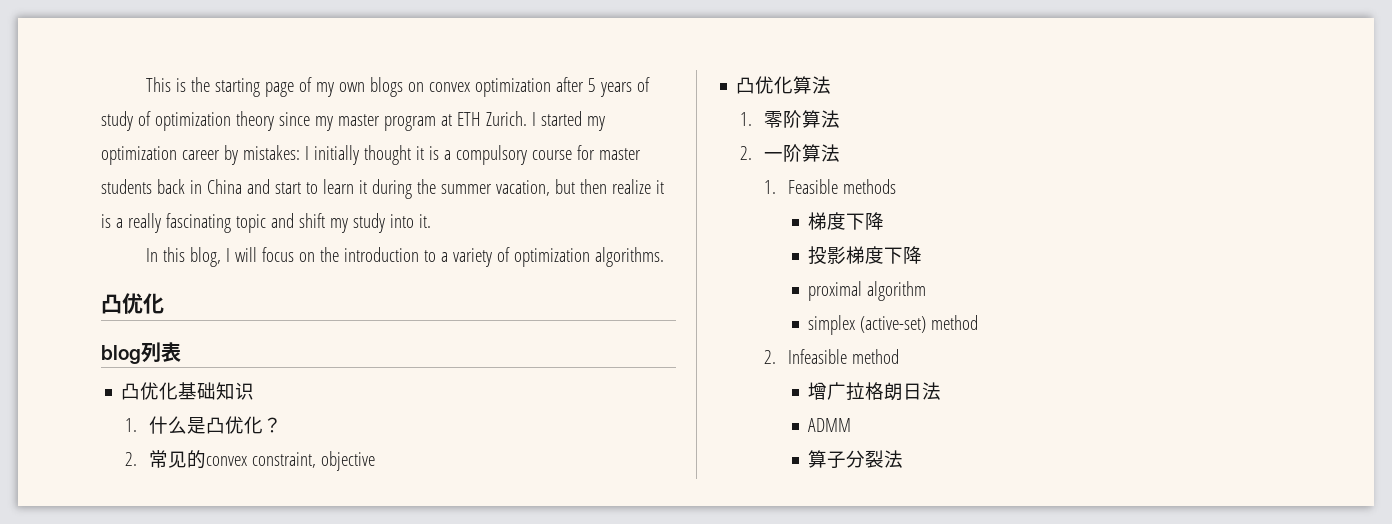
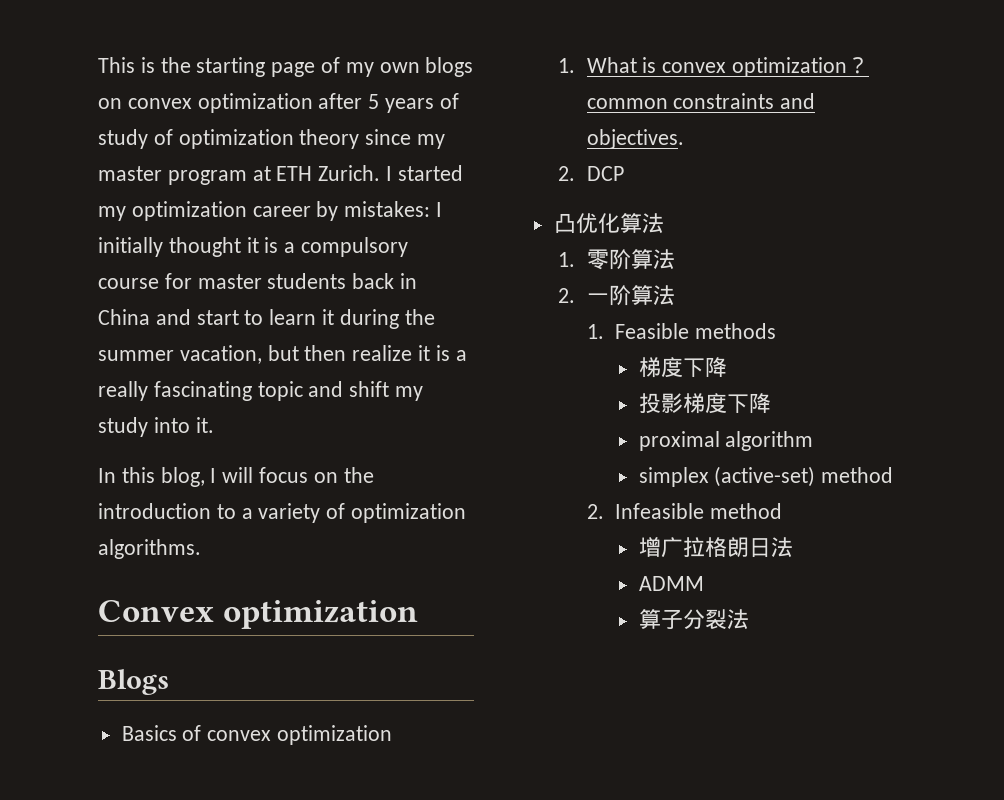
[101,293,164,314] [101,342,181,364] [121,382,255,400] [124,416,282,434] [124,450,375,471] 凸优化 // blog列表 // 凸优化基础知识 // 1.什么是凸优化？ // 2.常见的convex constraint, objective -> [98,600,419,629] [98,669,169,695] [121,725,393,745] [558,57,870,77] [586,93,816,109] [586,129,684,149] [558,166,624,181] Convex optimization // Blogs // Basics of convex optimization // 1. What is convex optimization？common constraints and objectives. // 2. DCP

